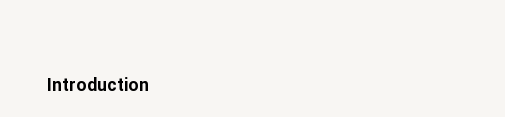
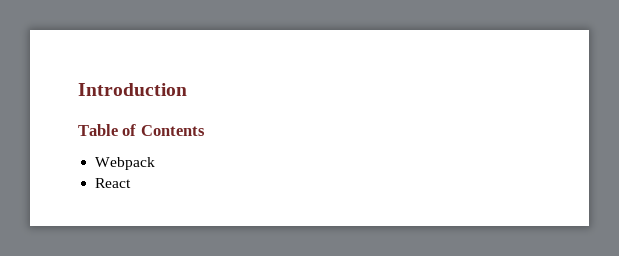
(149, 84) none -> [78,124,205,136] [95,157,156,170] [95,178,132,188] // Table of Contents // Webpack // React

